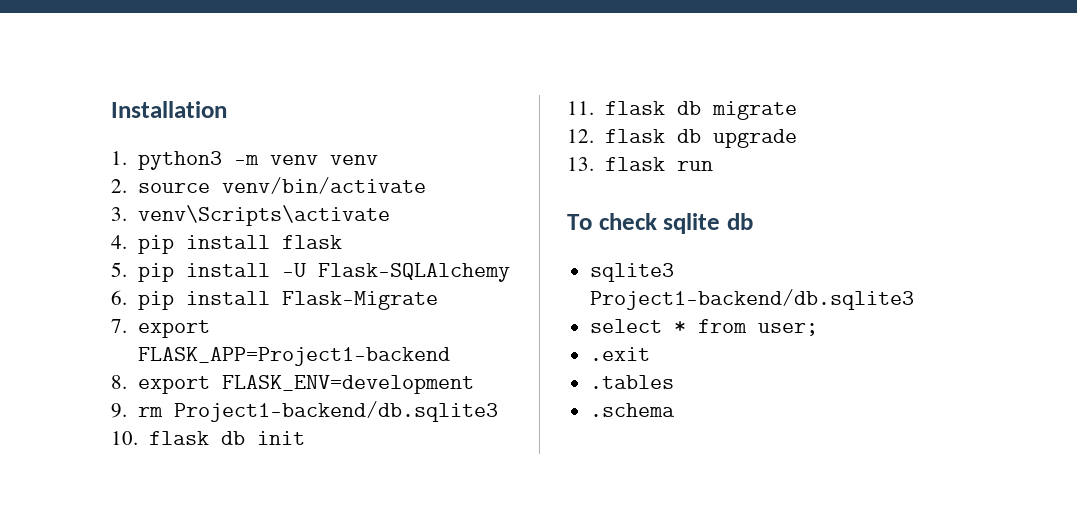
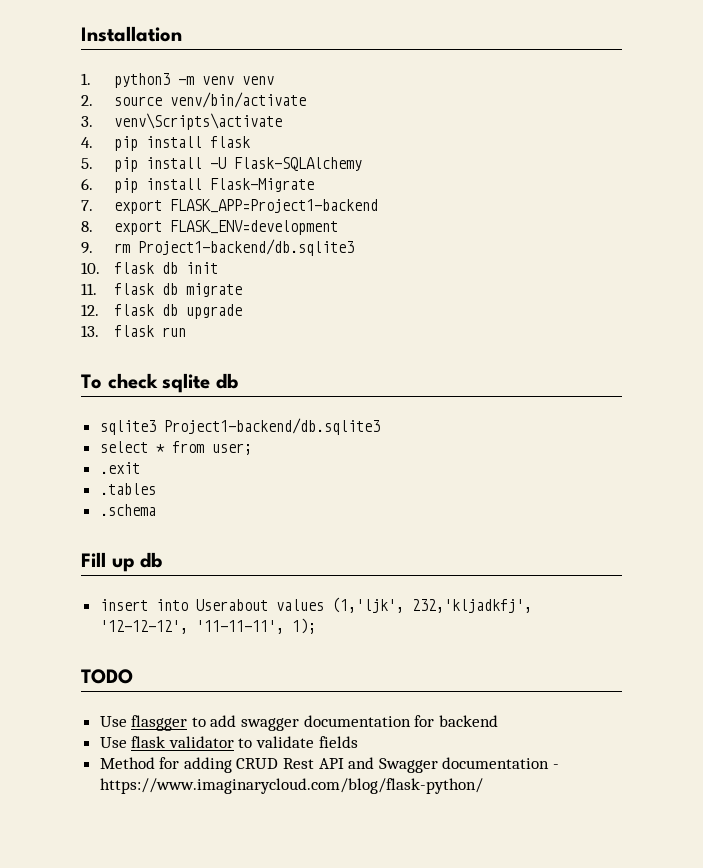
(676, 410) none -> [81,552,163,572] [99,597,532,613] [99,618,316,634] [81,669,133,684] [99,715,498,731] [99,736,358,748] [99,757,560,773] [99,778,483,794] // Fill up db // insert into Userabout values (1,'ljk', 232,'kljadkfj', '12-12-12', '11-11-11', 1); // TODO // Use flasgger to add swagger documentation for backend // Use flask validator to validate fields // Method for adding CRUD Rest API and Swagger documentation - https://www.imaginarycloud.com/blog/flask-python/

